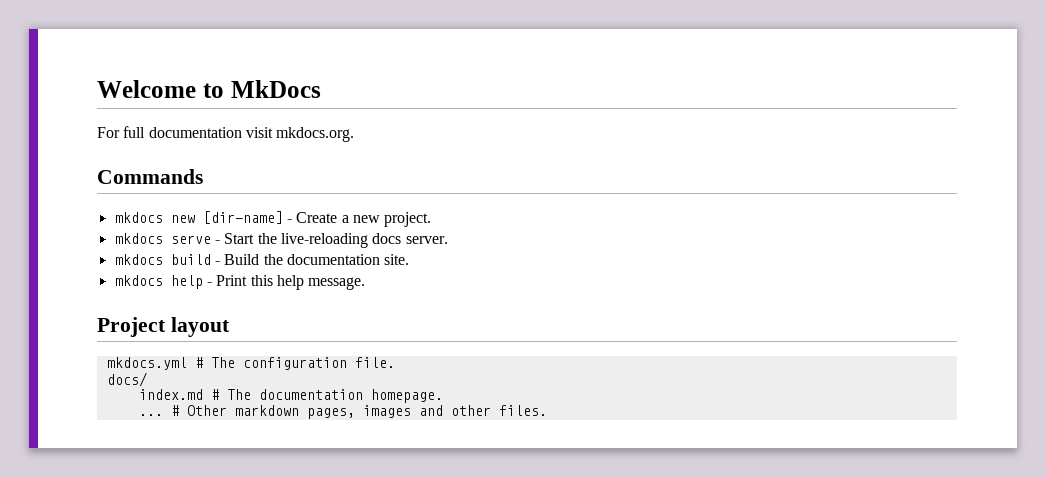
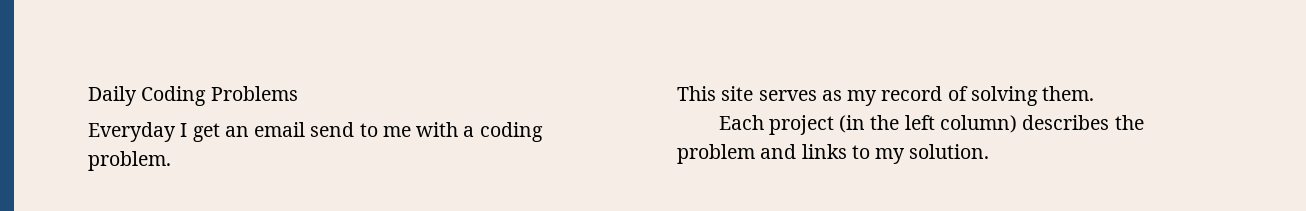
[97,80,321,98] [97,126,355,142] [97,169,203,184] [114,211,432,227] [114,233,448,248] [114,254,410,265] [114,275,366,290] [97,317,230,337] [106,357,395,370] [106,372,147,387] [138,389,443,403] [138,405,547,419] Welcome to MkDocs // For full documentation visit mkdocs.org. // Commands // mkdocs new [dir-name] - Create a new project. // mkdocs serve - Start the live-reloading docs server. // mkdocs build - Build the documentation site. // mkdocs help - Print this help message. // Project layout // mkdocs.yml # The configuration file. // docs/ // index.md # The documentation homepage. // ... # Other markdown pages, images and other files. -> [88,86,298,106] [88,122,543,142] [88,151,171,171] [677,86,1095,106] [718,115,1144,135] [677,144,990,164] Daily Coding Problems // Everyday I get an email send to me with a coding problem. // This site serves as my record of solving them. // Each project (in the left column) describes the problem and links to my solution.

